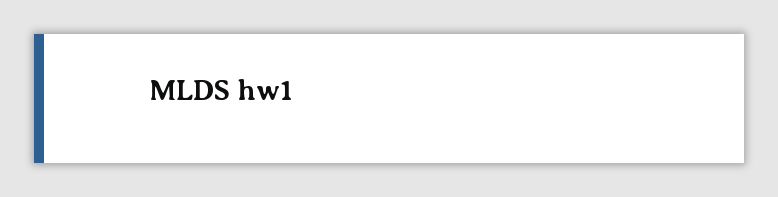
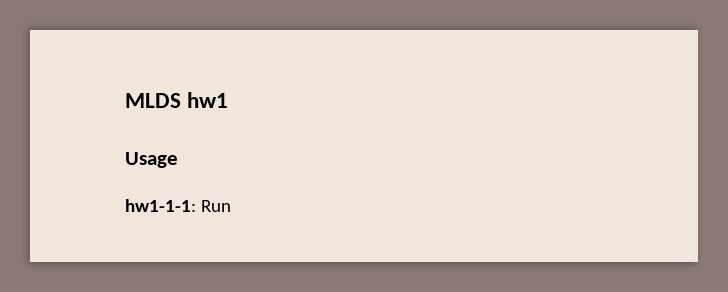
(293, 89) none -> [125,152,178,168] [125,199,231,212] // Usage // hw1-1-1: Run

